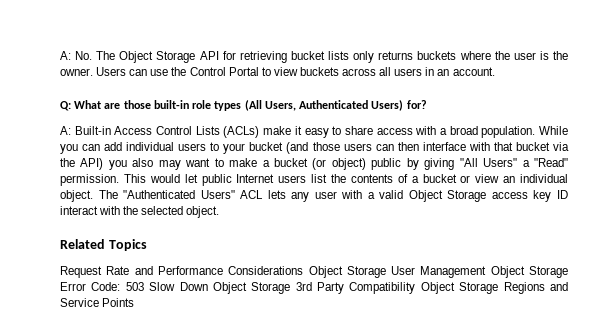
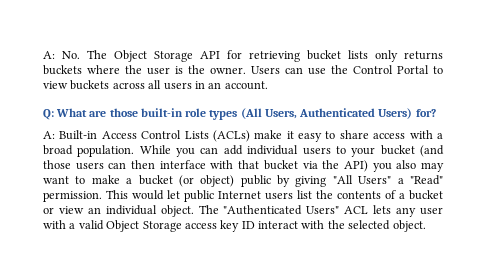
[60,239,147,251] [60,266,568,278] [60,282,568,294] [60,298,135,307] // Related Topics // Request Rate and Performance Considerations Object Storage User Management Object Storage Error Code: 503 Slow Down Object Storage 3rd Party Compatibility Object Storage Regions and Service Points -> (426, 226) none

